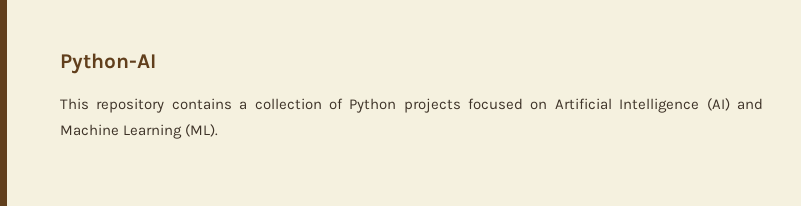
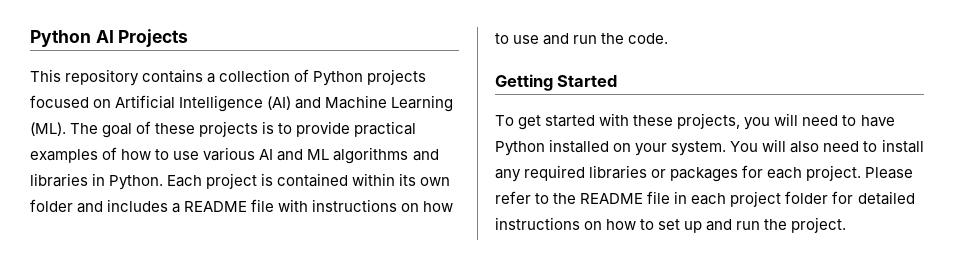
[60,53,156,74] Python-AI -> [30,29,189,47] Python AI Projects
(219, 130) none -> [70,121,417,138] [30,147,439,164] [30,173,451,190] [30,199,454,213] [495,33,669,45] [495,74,618,91] [495,113,895,130] [495,139,924,156] [495,165,914,182] [495,191,915,207] [495,217,847,233] The goal of these projects is to provide practical examples of how to use various AI and ML algorithms and libraries in Python. Each project is contained within its own folder and includes a README file with instructions on how to use and run the code. // Getting Started // To get started with these projects, you will need to have Python installed on your system. You will also need to install any required libraries or packages for each project. Please refer to the README file in each project folder for detailed instructions on how to set up and run the project.

